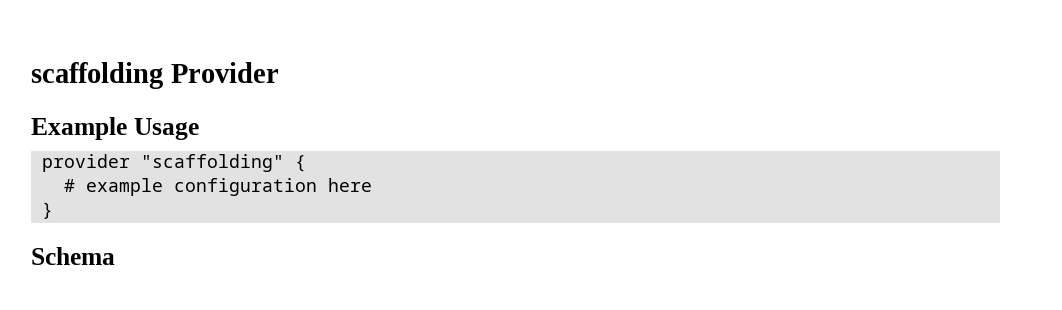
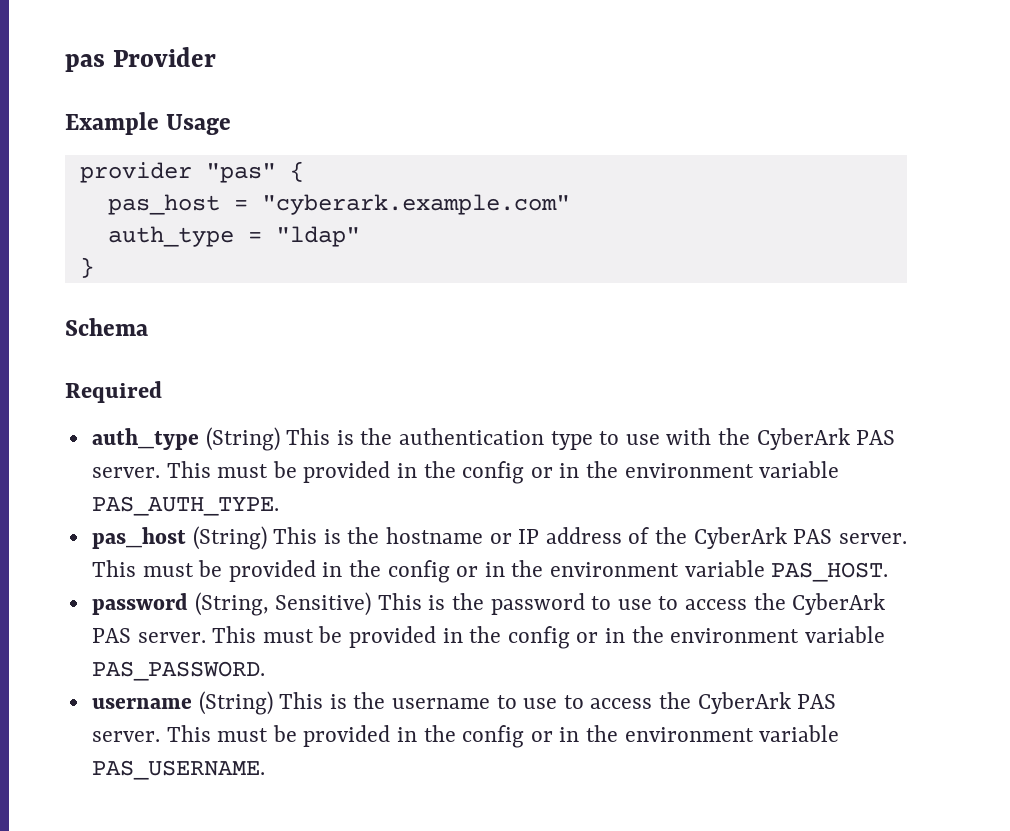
[31,62,163,89] scaffolding -> [65,54,105,72] pas
[141,154,285,172] "scaffolding" -> [205,163,276,183] "pas"
[64,178,373,196] [42,202,54,219] [31,247,115,265] # example configuration here // } // Schema -> [107,194,570,215] [107,226,360,247] [79,257,94,278] [65,318,148,336] [65,381,162,403] [91,427,896,451] [91,461,840,484] [91,496,279,516] [91,526,907,550] [91,560,889,583] [91,592,886,616] [91,626,885,649] [91,661,265,681] [91,691,837,715] [91,725,840,748] [91,760,265,780] pas_host = "cyberark.example.com" // auth_type = "ldap" // } // Schema // Required // auth_type (String) This is the authentication type to use with the CyberArk PAS server. This must be provided in the config or in the environment variable PAS_AUTH_TYPE. // pas_host (String) This is the hostname or IP address of the CyberArk PAS server. This must be provided in the config or in the environment variable PAS_HOST. // password (String, Sensitive) This is the password to use to access the CyberArk PAS server. This must be provided in the config or in the environment variable PAS_PASSWORD. // username (String) This is the username to use to access the CyberArk PAS server. This must be provided in the config or in the environment variable PAS_USERNAME.

